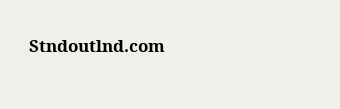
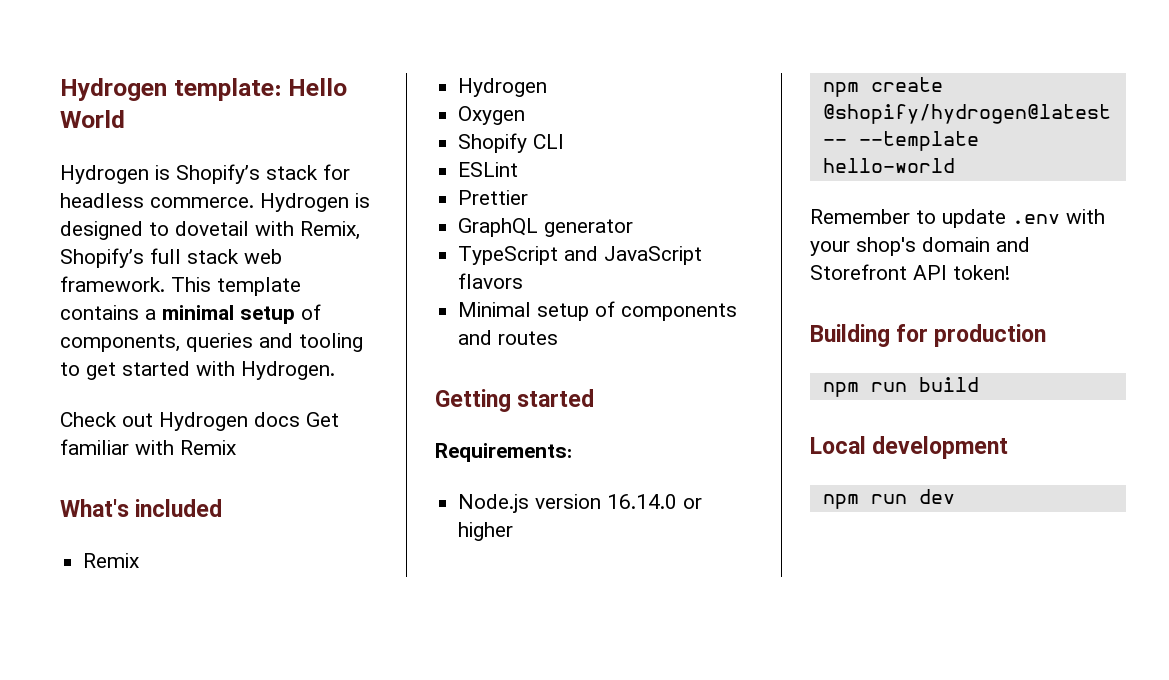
[29,40,165,52] Stndoutlnd.com -> [60,78,348,101] [60,110,125,128] [60,164,350,184] [60,193,370,212] [60,221,360,240] [60,248,282,268] [60,276,301,296] [60,304,321,324] [60,333,363,352] [60,361,335,380] [60,412,339,431] [60,439,236,455] [60,499,223,517] [83,553,140,568] [458,78,548,97] [458,106,526,125] [458,133,565,153] [458,162,519,177] [458,190,529,205] [458,218,634,237] [458,246,703,265] [458,273,524,289] [458,301,738,321] [458,330,559,345] [435,389,595,412] [435,443,572,462] [458,494,703,513] [458,522,514,541] [822,77,943,97] [822,104,1111,124] [822,131,979,151] [822,158,955,173] [810,209,1105,228] [810,237,1030,256] [810,264,1010,280] [810,324,1047,347] [822,377,979,397] [810,436,1009,459] [822,489,955,509] Hydrogen template: Hello World // Hydrogen is Shopify’s stack for headless commerce. Hydrogen is designed to dovetail with Remix, Shopify’s full stack web framework. This template contains a minimal setup of components, queries and tooling to get started with Hydrogen. // Check out Hydrogen docs Get familiar with Remix // What's included // Remix // Hydrogen // Oxygen // Shopify CLI // ESLint // Prettier // GraphQL generator // TypeScript and JavaScript flavors // Minimal setup of components and routes // Getting started // Requirements: // Node.js version 16.14.0 or higher // npm create @shopify/hydrogen@latest -- --template hello-world // Remember to update .env with your shop's domain and Storefront API token! // Building for production // npm run build // Local development // npm run dev

